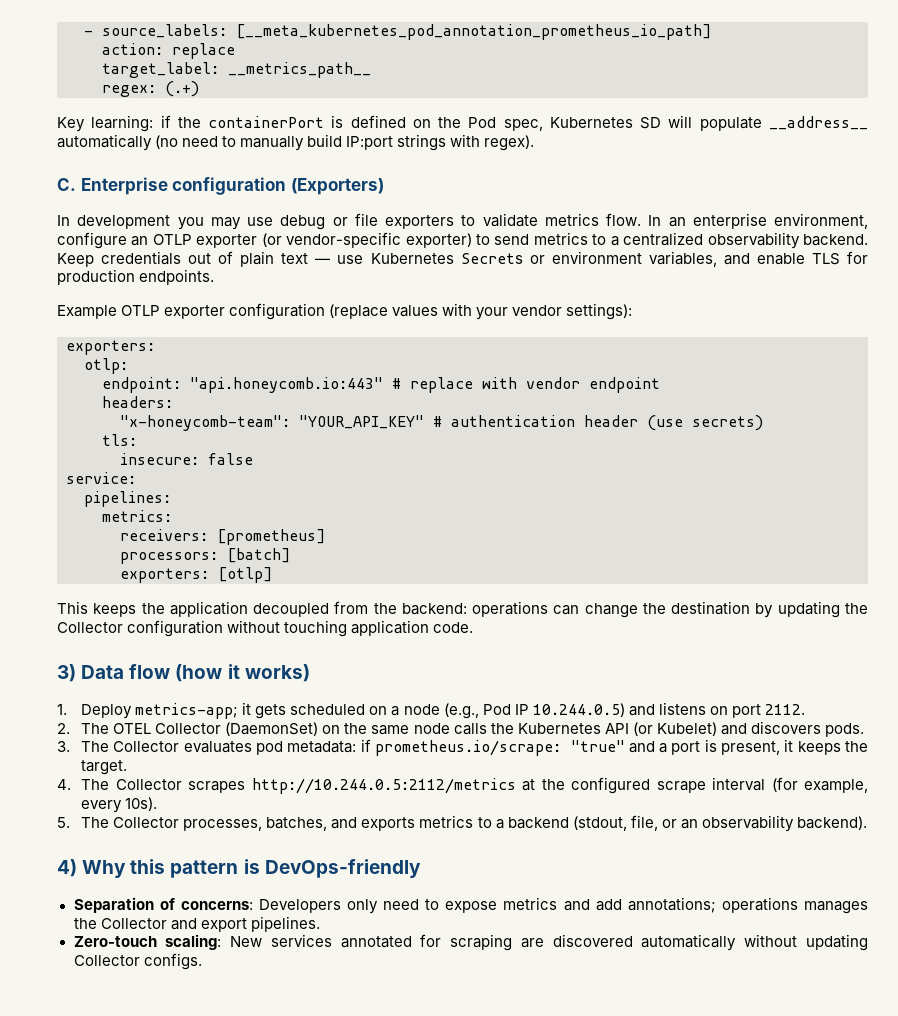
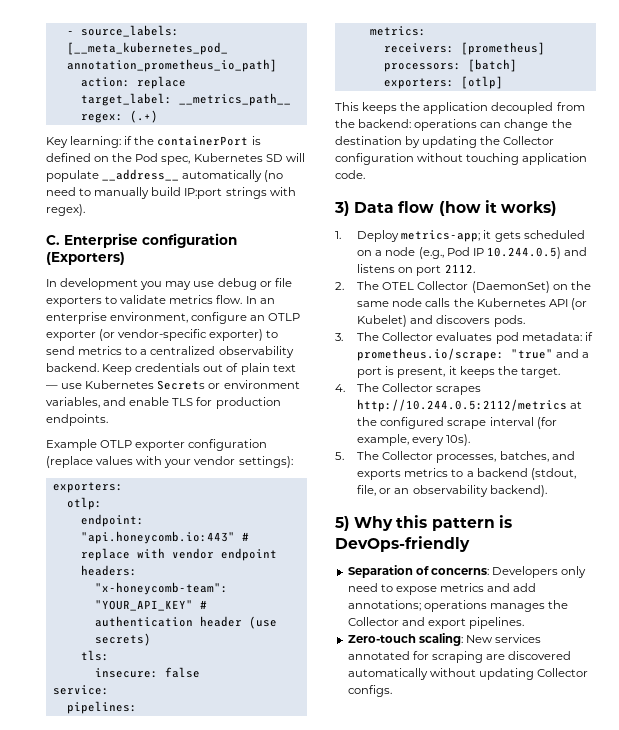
[57,859,77,877] 4) -> [335,516,350,531] 5)

